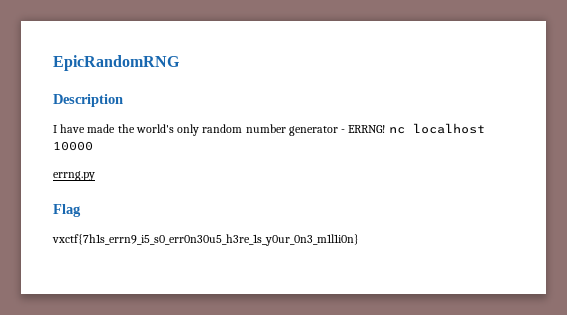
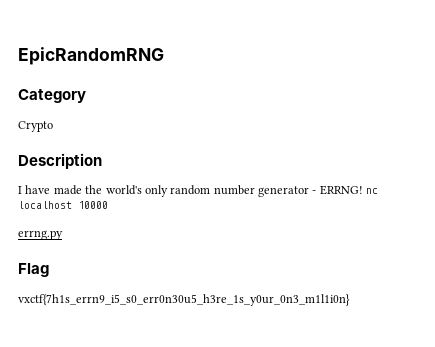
(180, 63) none -> [18,89,86,103] [18,121,53,132] // Category // Crypto

